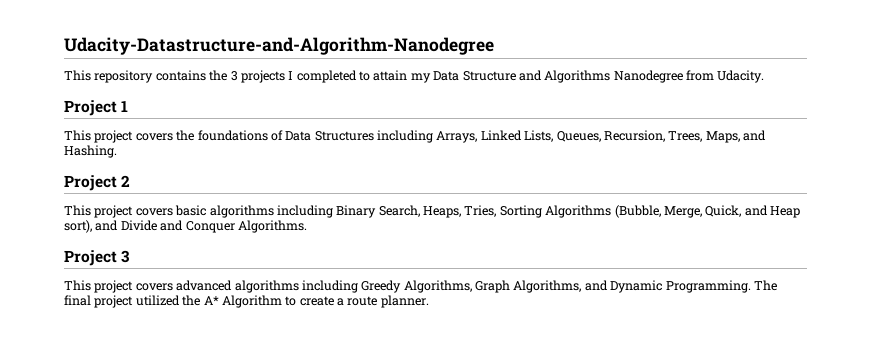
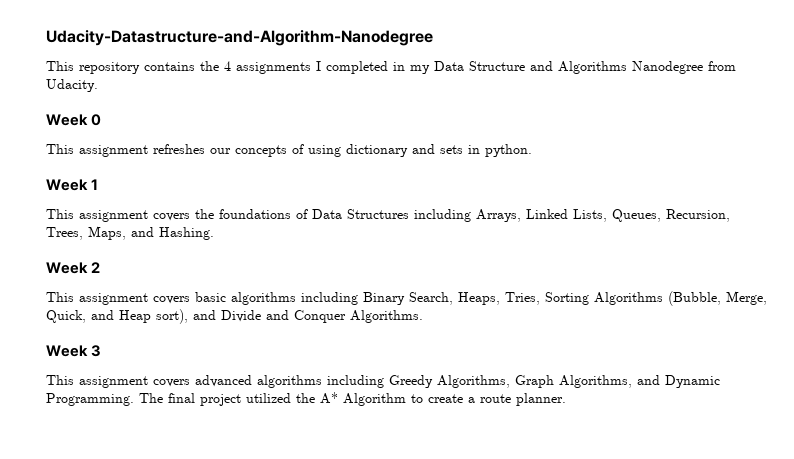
[230,70,408,83] 3 projects I completed to attain -> [224,61,405,74] 4 assignments I completed in
[64,100,117,116] Project -> [46,114,102,126] [46,144,532,157] [46,179,88,191] Week 0 // This assignment refreshes our concepts of using dictionary and sets in python. // Week
[94,130,134,143] project -> [79,210,148,222] assignment
[64,175,117,191] Project -> [46,262,88,274] Week
[94,205,134,218] project -> [79,293,148,305] assignment
[64,250,117,266] Project -> [46,345,88,357] Week
[94,280,134,293] project -> [79,376,148,388] assignment

